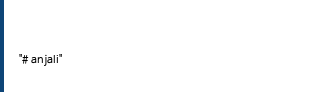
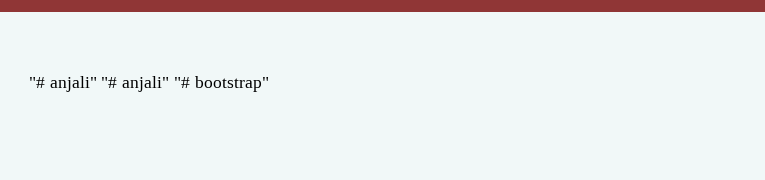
[19,54,62,67] "# anjali" -> [29,76,269,92] "# anjali" "# anjali" "# bootstrap"

